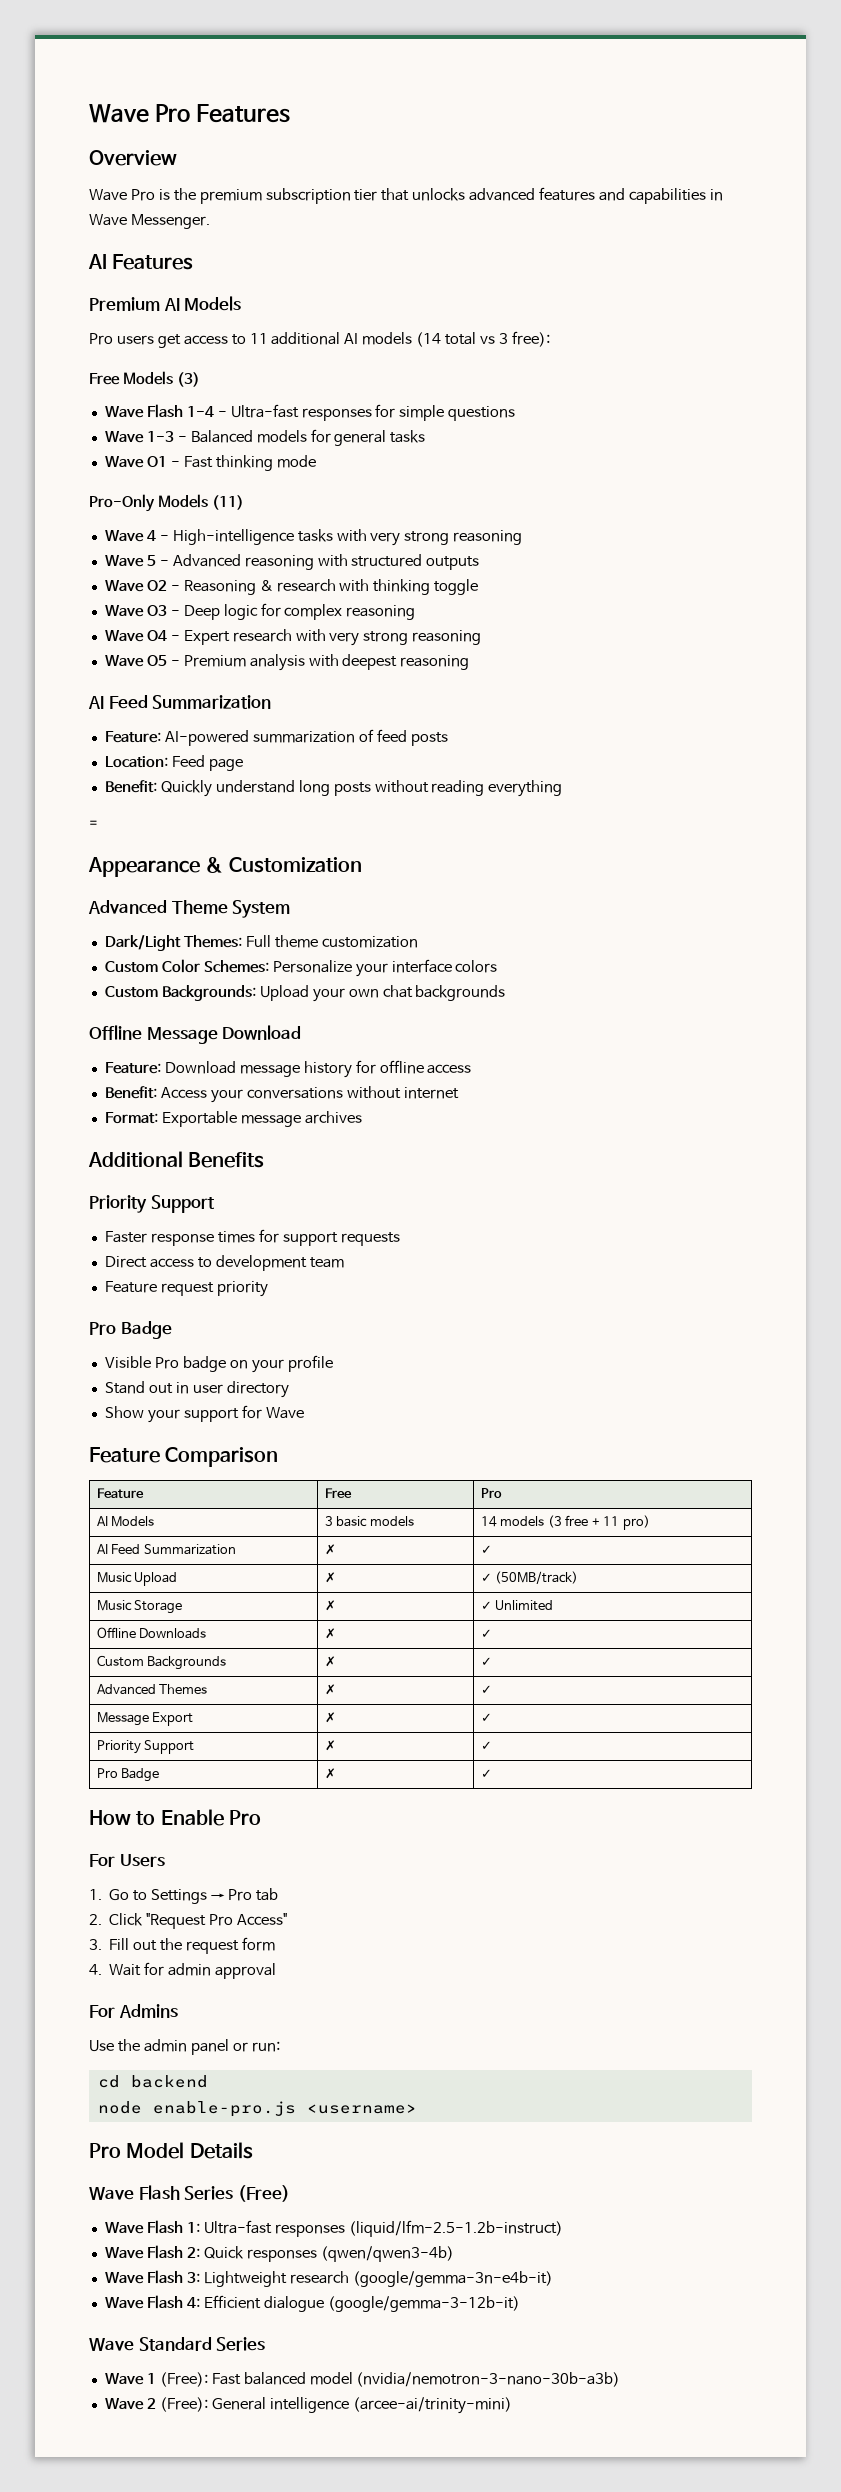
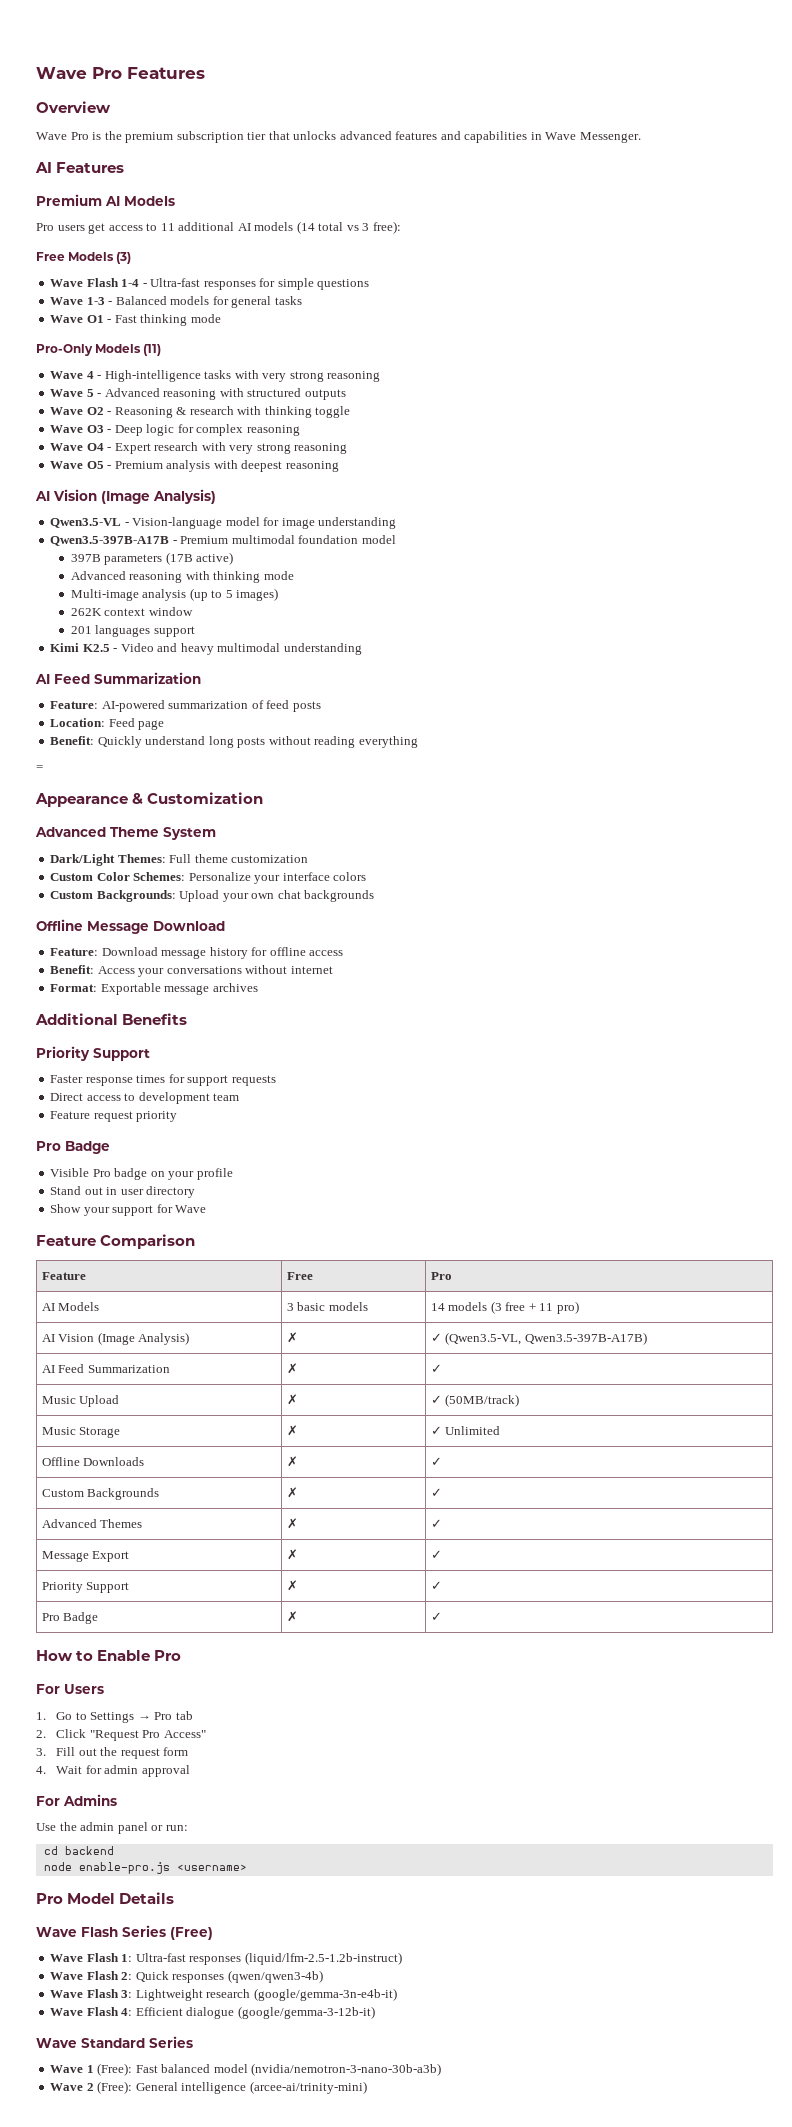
(470, 662) none -> [35,489,216,504] [50,517,397,529] [50,535,396,546] [70,552,234,565] [70,571,294,583] [70,588,279,601] [70,607,193,616] [70,625,195,637] [50,643,362,655] // AI Vision (Image Analysis) // Qwen3.5-VL - Vision-language model for image understanding // Qwen3.5-397B-A17B - Premium multimodal foundation model // 397B parameters (17B active) // Advanced reasoning with thinking mode // Multi-image analysis (up to 5 images) // 262K context window // 201 languages support // Kimi K2.5 - Video and heavy multimodal understanding
(650, 1522) none -> [41,1332,190,1345] [286,1332,298,1343] [430,1332,647,1345] // AI Vision (Image Analysis) | ✗ | ✓ (Qwen3.5-VL, Qwen3.5-397B-A17B)

